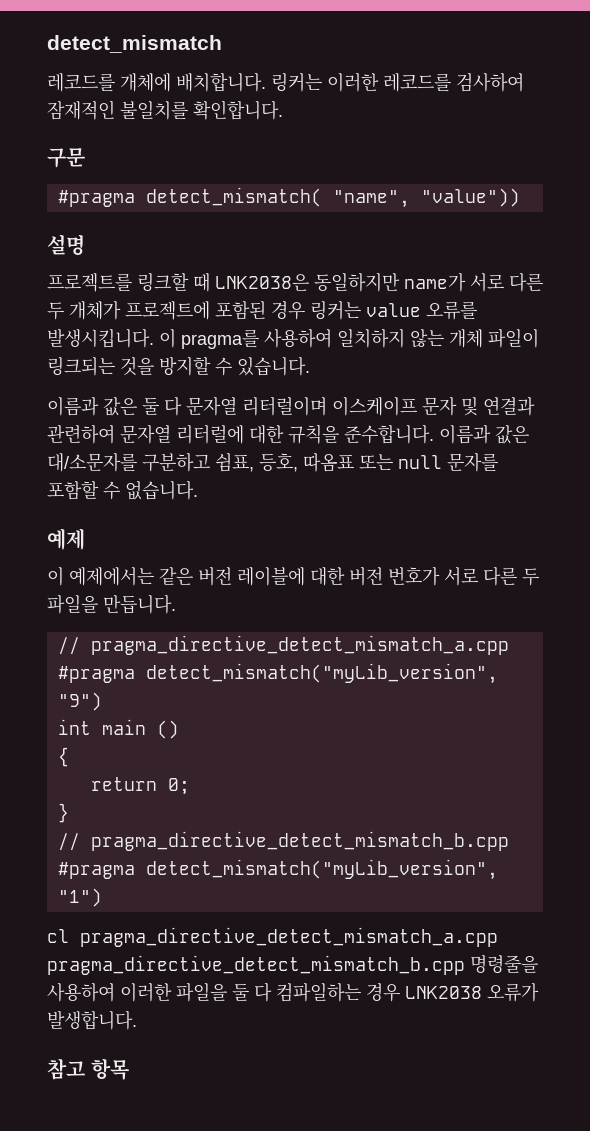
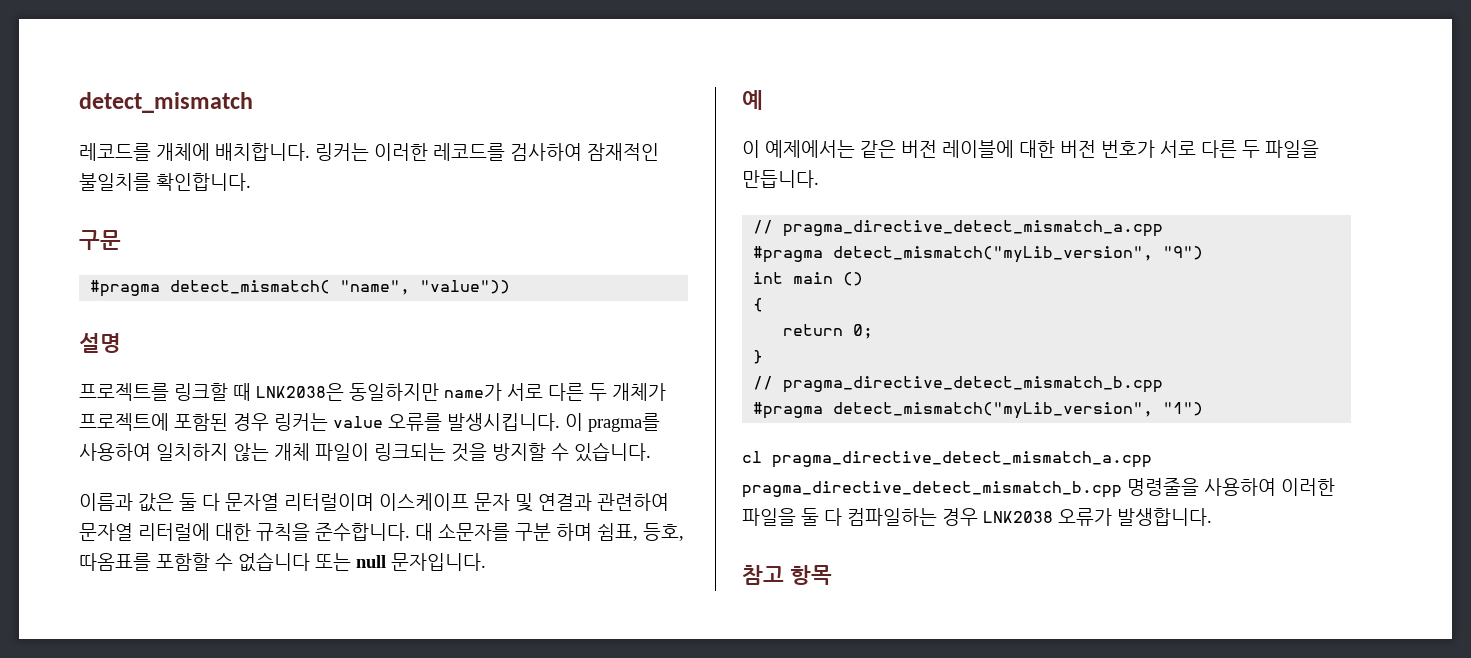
[439,425,529,444] [47,452,498,472] [47,480,198,500] [47,528,85,550] 이름과 값은 대/소문자를 구분하고 쉼표, 등호, 따옴표 또는 null 문자를 포함할 수 없습니다. // 예제 -> [415,523,684,541] [79,552,486,572] [742,90,763,110] 대 소문자를 구분 하며 쉼표, 등호, 따옴표를 포함할 수 없습니다 또는 null 문자입니다. // 예

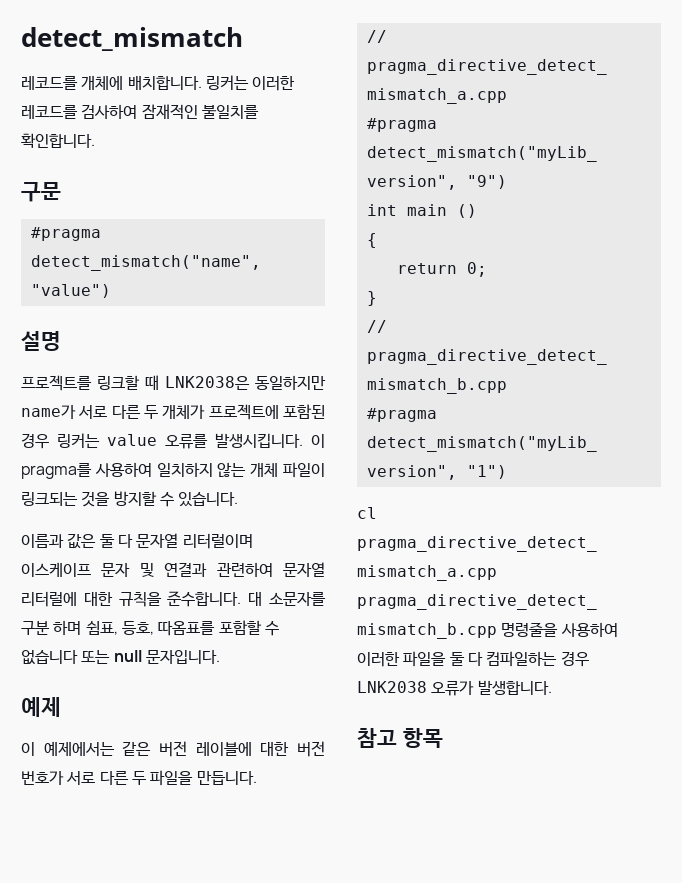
[170,280,511,295] detect_mismatch( "name", "value")) -> [30,255,261,271] [30,284,111,298] detect_mismatch("name", "value")
[742,90,763,110] 예 -> [21,697,61,717] 예제

